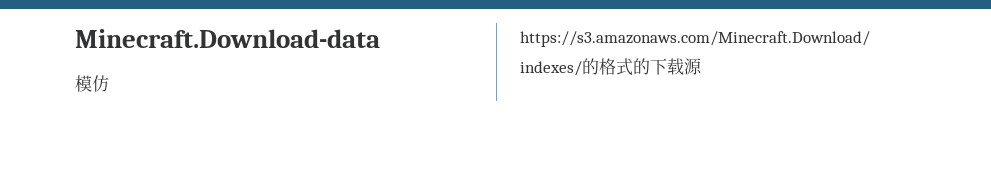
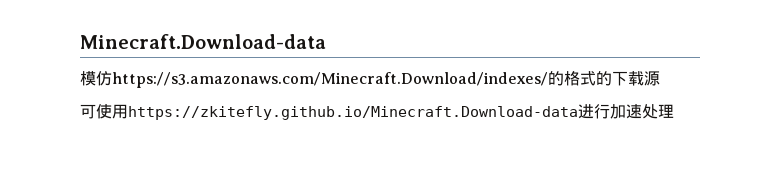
(702, 66) none -> [80,104,674,120] // 可使用https://zkitefly.github.io/Minecraft.Download-data进行加速处理

